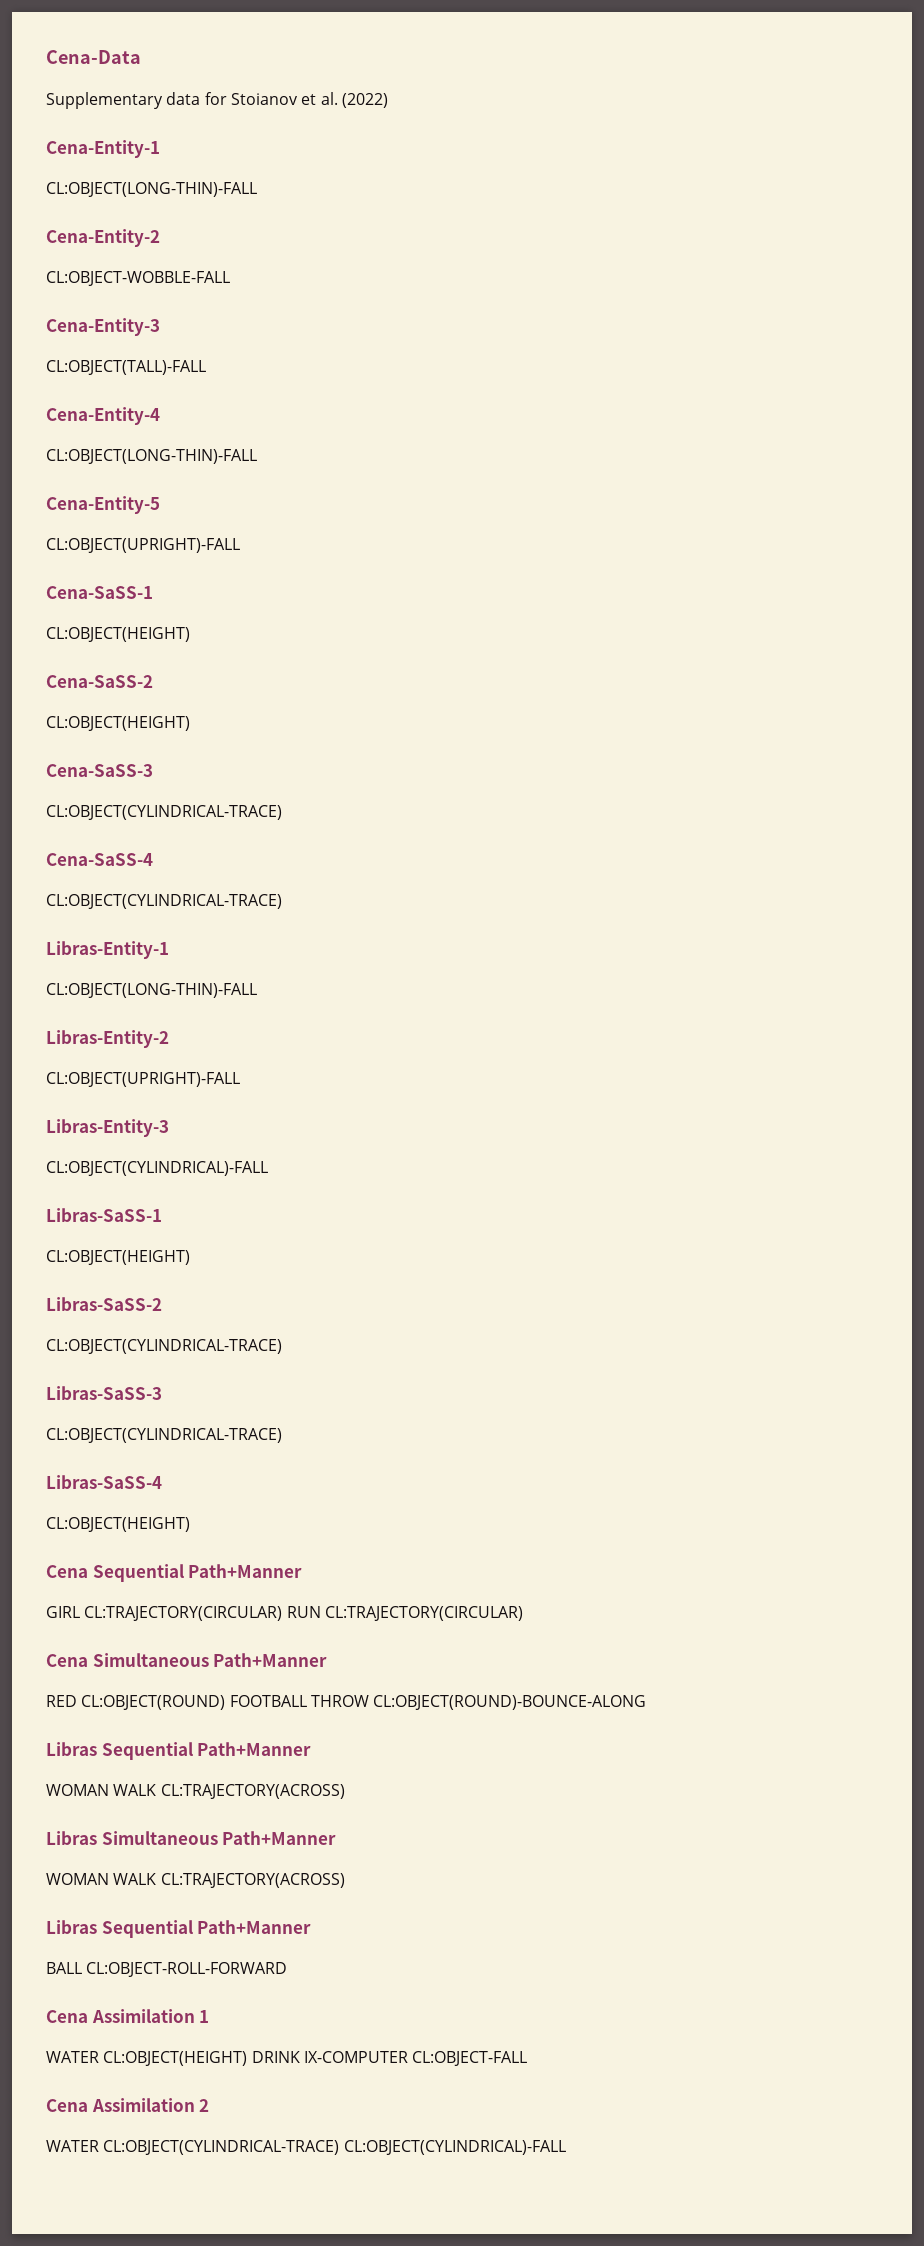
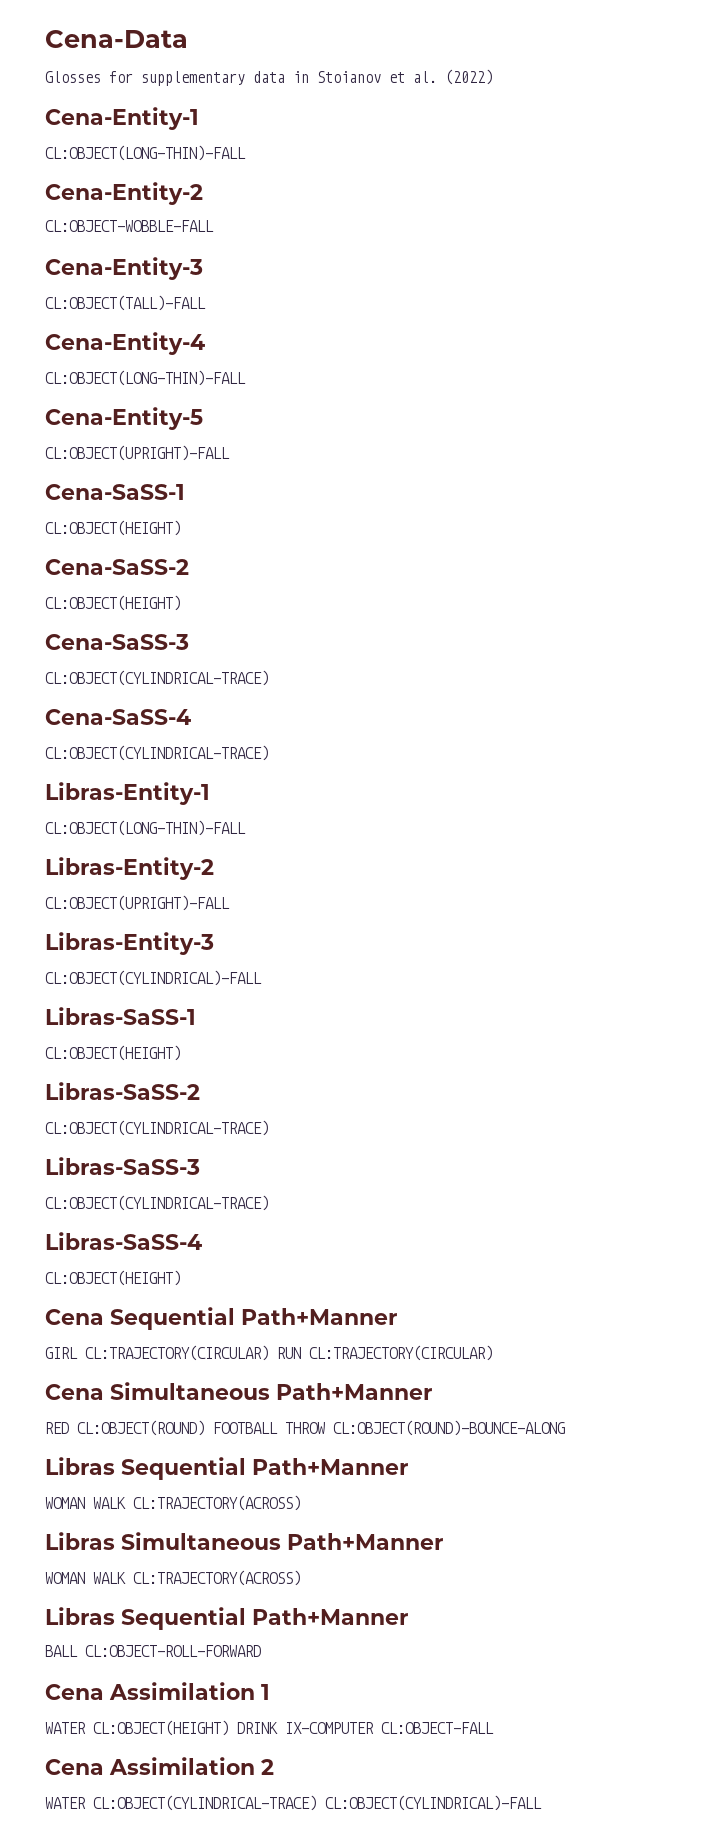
[46,92,227,109] Supplementary data for -> [45,71,309,86] Glosses for supplementary data in

